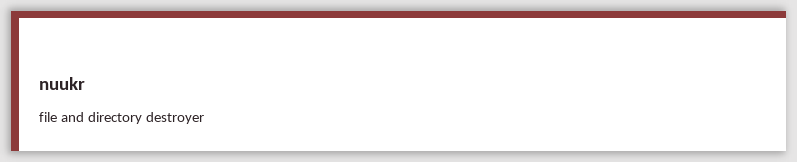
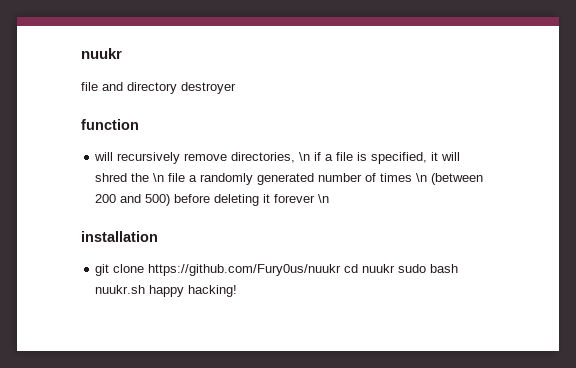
(204, 118) none -> [81,119,139,130] [94,152,461,164] [95,173,484,185] [95,194,330,206] [81,231,158,242] [95,264,459,276] [95,285,238,297] // function // will recursively remove directories, \n if a file is specified, it will shred the \n file a randomly generated number of times \n (between 200 and 500) before deleting it forever \n // installation // git clone https://github.com/Fury0us/nuukr cd nuukr sudo bash nuukr.sh happy hacking!

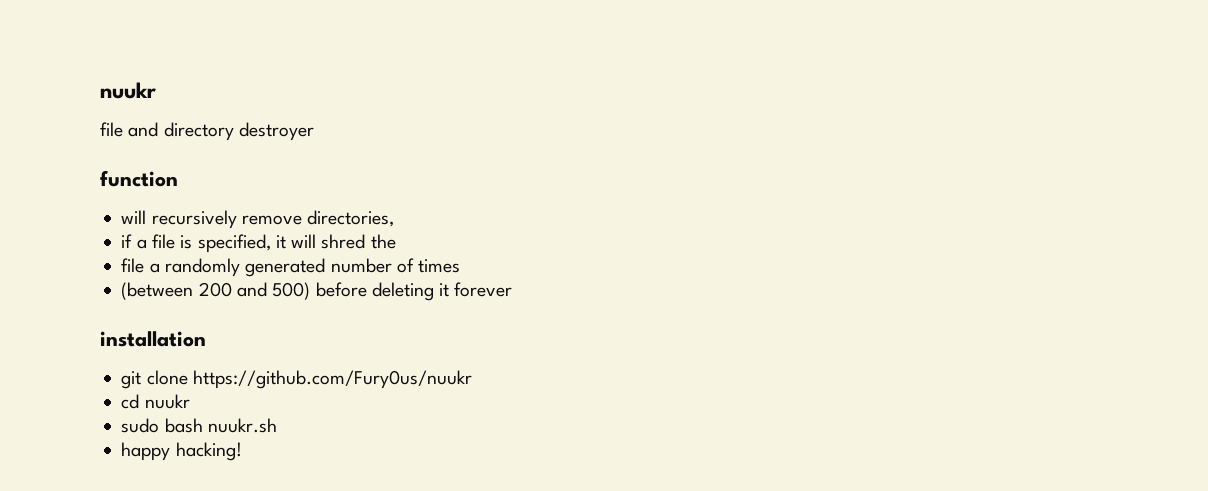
[299,152,311,161] \n -> (395, 218) //
[153,173,165,182] \n -> (396, 241) //
[416,173,428,182] \n -> (461, 266) //
[318,194,330,203] \n -> (513, 289) none
(342, 270) none -> (472, 379) //
(396, 268) none -> (190, 401) //
(146, 289) none -> (277, 425) //

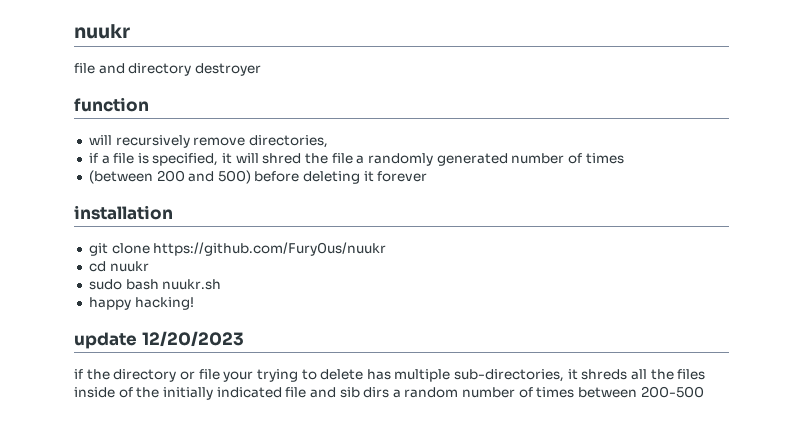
(396, 241) // -> (329, 158) none
(242, 451) none -> [74,331,244,349] [74,369,706,382] [74,386,704,400] // update 12/20/2023 // if the directory or file your trying to delete has multiple sub-directories, it shreds all the files inside of the initially indicated file and sib dirs a random number of times between 200-500

